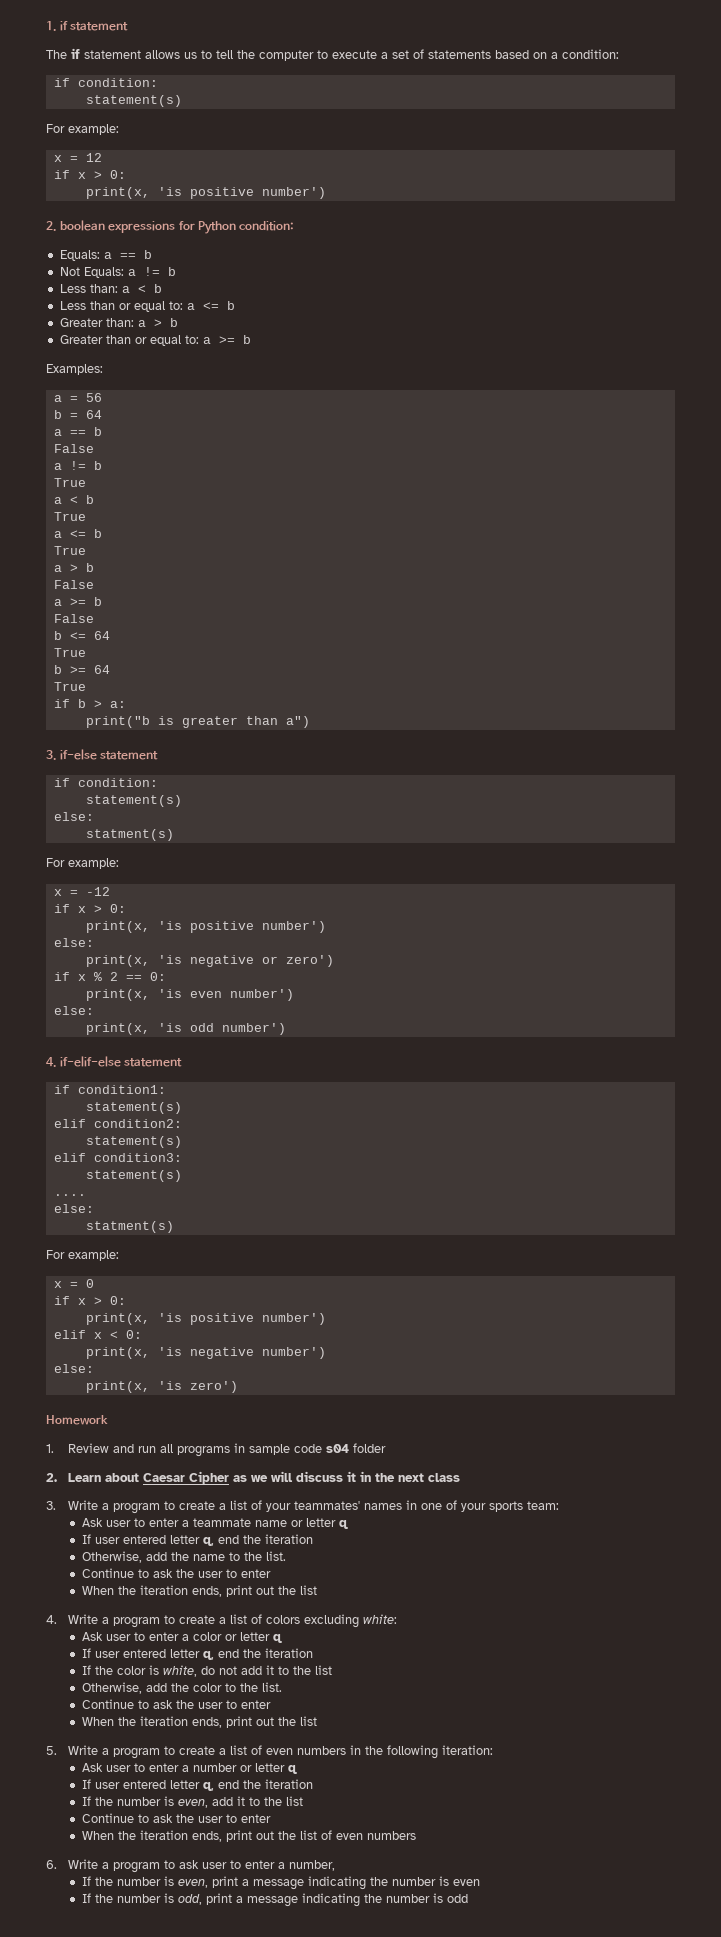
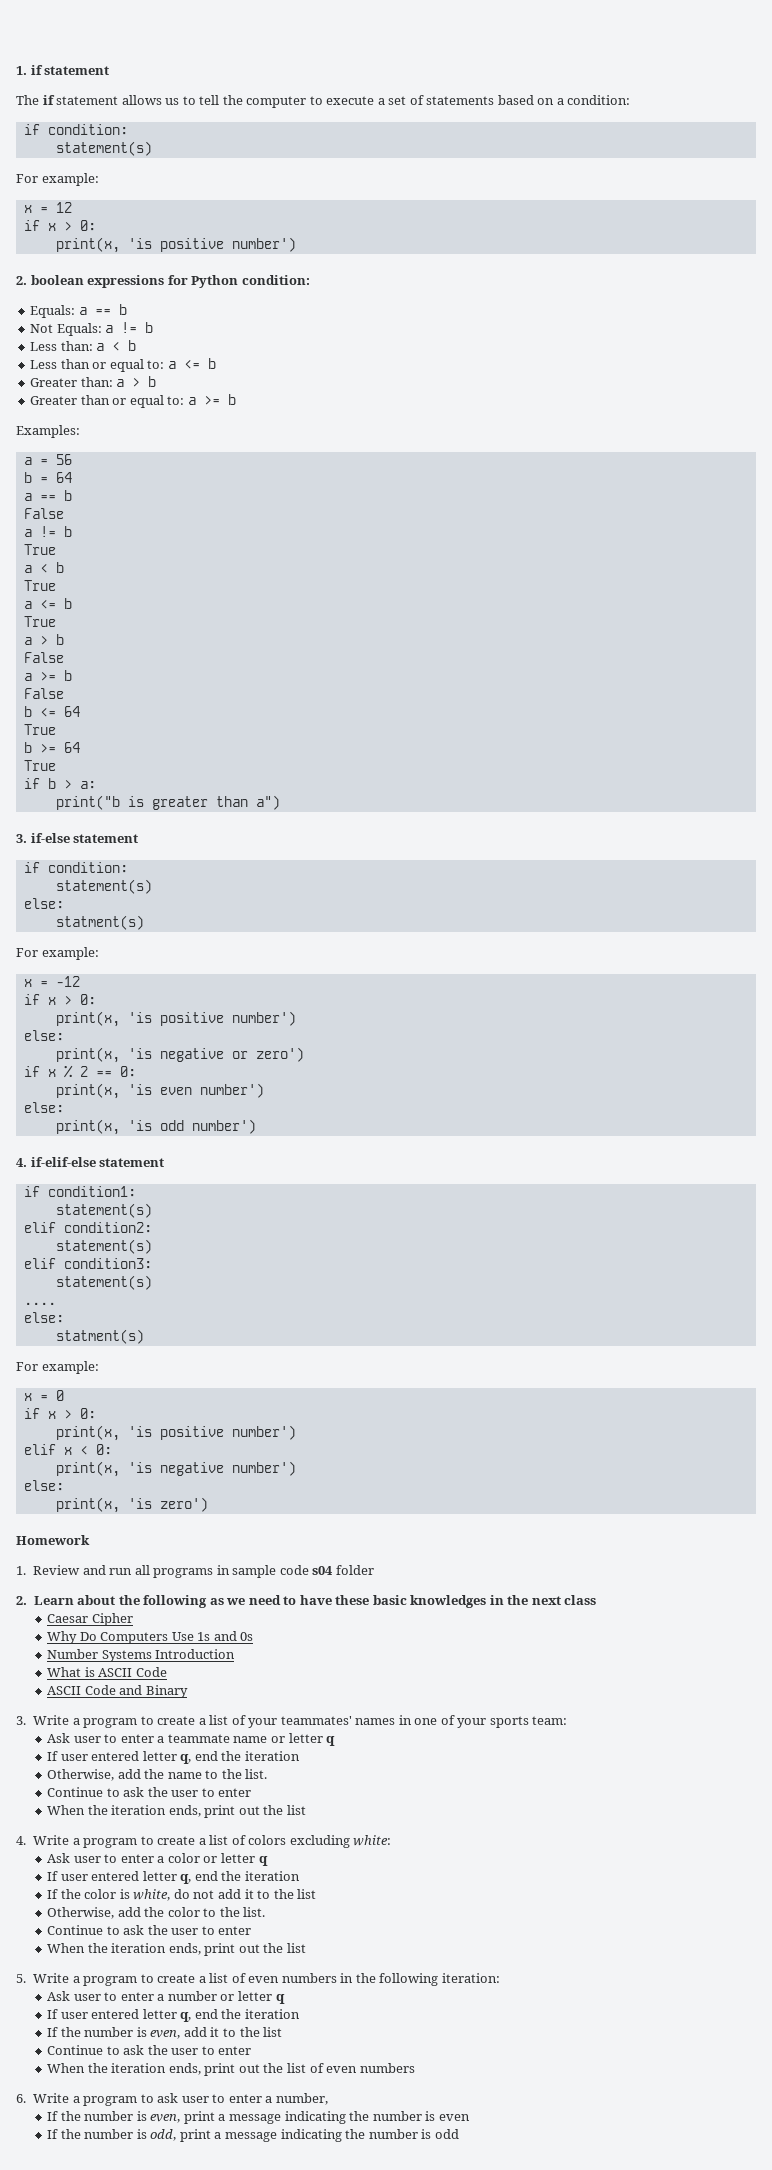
[142,1471,460,1484] Caesar Cipher as we will discuss it in the next class -> [118,1595,597,1608] [47,1613,133,1626] [47,1631,254,1644] [47,1649,236,1662] [47,1667,167,1677] [47,1685,188,1698] the following as we need to have these basic knowledges in the next class // Caesar Cipher // Why Do Computers Use 1s and 0s // Number Systems Introduction // What is ASCII Code // ASCII Code and Binary

